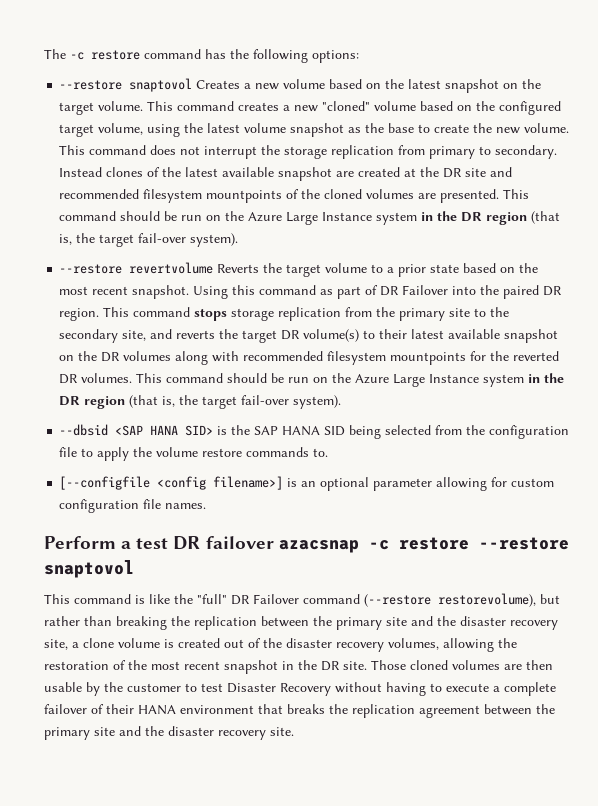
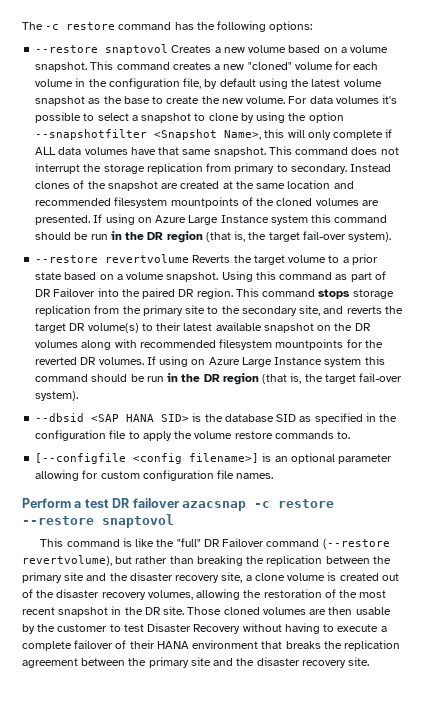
[385,79,542,93] [59,101,144,115] the latest snapshot on the target volume. -> [340,45,389,53] [35,62,88,72] a volume snapshot.
[420,101,562,115] [59,123,144,137] based on the configured target volume, -> [335,61,379,70] [35,78,256,89] for each volume in the configuration file, by default
(570, 128) none -> [288,95,398,104] [35,112,344,123] [35,129,393,140] [35,147,266,157] For data volumes it's possible to select a snapshot to clone by using the option --snapshotfilter <Snapshot Name>, this will only complete if ALL data volumes have that same snapshot.
[185,167,275,177] latest available -> (106, 185) none
[443,168,487,178] DR site -> [256,180,331,189] same location
[503,189,530,199] [59,211,418,225] This command should be run on the Azure Large Instance system -> [93,214,388,225] [35,232,108,240] If using on Azure Large Instance system this command should be run
[519,263,539,273] [59,286,129,295] the most recent -> [116,272,165,280] a volume
[136,373,525,387] This command should be run on the Azure Large Instance system -> [146,356,385,367] [35,374,164,382] If using on Azure Large Instance system this command should be run
[254,425,463,439] SAP HANA SID being selected from -> [224,413,376,424] database SID as specified in
[438,593,536,607] restorevolume), -> [22,555,112,566] revertvolume),

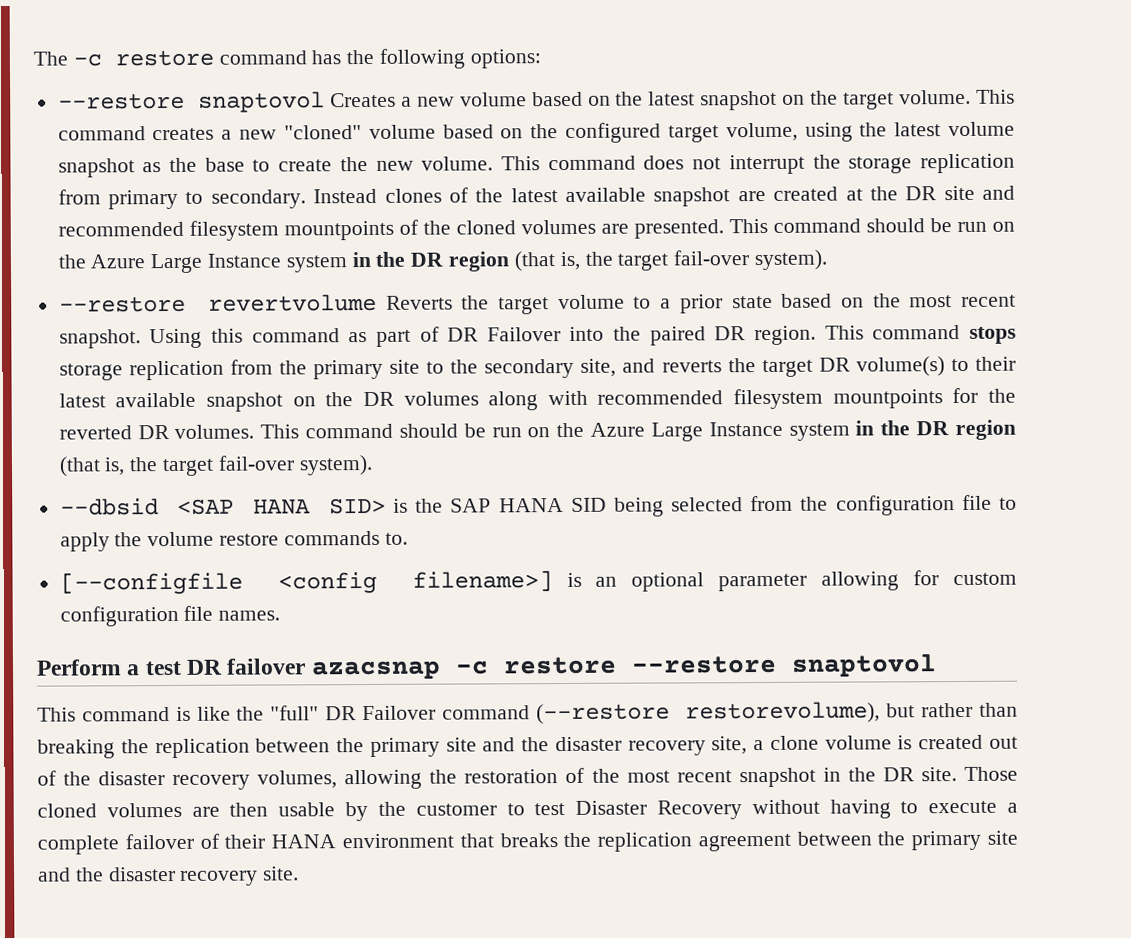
[340,45,389,53] [35,62,88,72] a volume snapshot. -> [615,89,972,111] the latest snapshot on the target volume.
[335,61,379,70] [35,78,256,89] for each volume in the configuration file, by default -> [442,122,798,143] based on the configured target volume,
[288,95,398,104] [35,112,344,123] [35,129,393,140] [35,147,266,157] For data volumes it's possible to select a snapshot to clone by using the option --snapshotfilter <Snapshot Name>, this will only complete if ALL data volumes have that same snapshot. -> (494, 163) none
(106, 185) none -> [510,187,647,203] latest available
[256,180,331,189] same location -> [905,185,975,201] DR site
[93,214,388,225] [35,232,108,240] If using on Azure Large Instance system this command should be run -> [728,218,1015,234] [57,253,348,274] This command should be run on the Azure Large Instance system
[116,272,165,280] a volume -> [872,293,1016,308] the most recent
[146,356,385,367] [35,374,164,382] If using on Azure Large Instance system this command should be run -> [260,421,850,442] This command should be run on the Azure Large Instance system
[224,413,376,424] database SID as specified in -> [450,495,794,517] SAP HANA SID being selected from
[22,555,112,566] revertvolume), -> [685,701,881,724] restorevolume),

